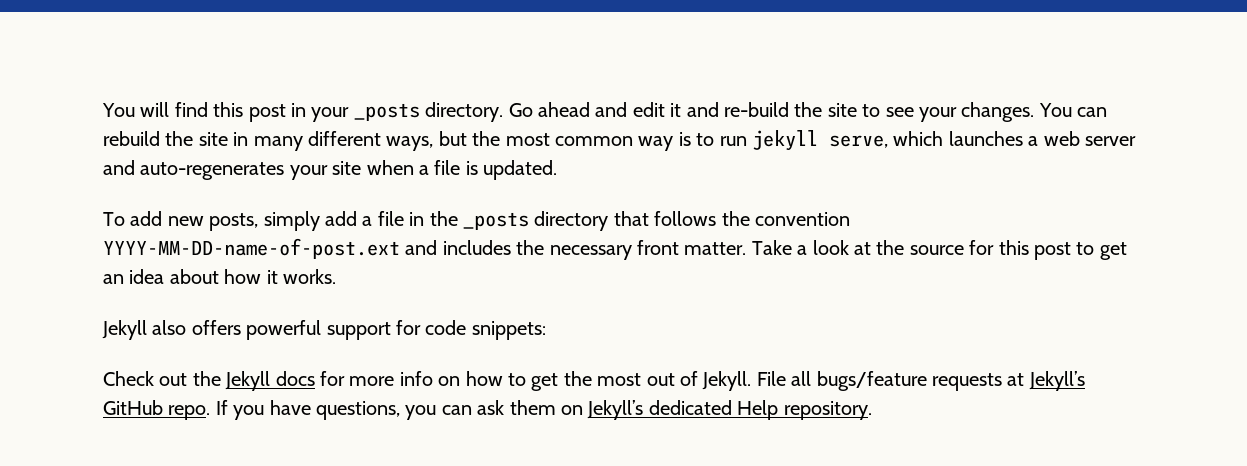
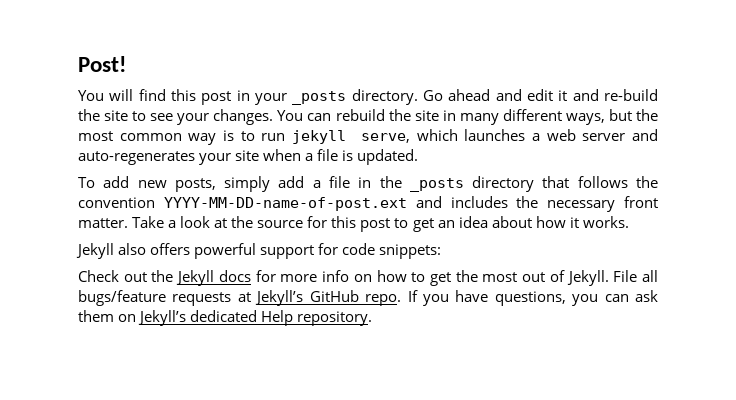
(102, 110) none -> [78,56,126,72] Post! //

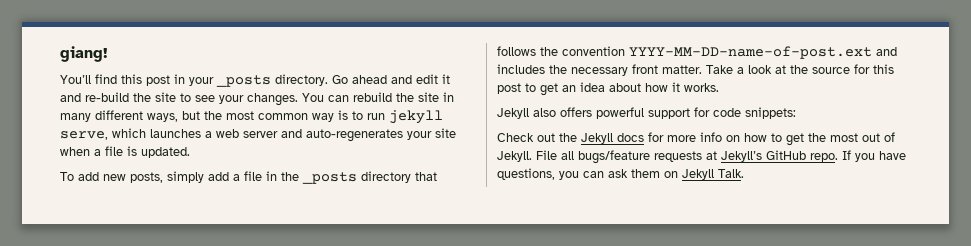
[78,56,126,72] [78,89,134,101] Post! // You will -> [60,46,108,62] [60,75,91,84] giang! // You’ll
[138,310,373,326] Jekyll’s dedicated Help repository. -> [682,169,744,180] Jekyll Talk.

